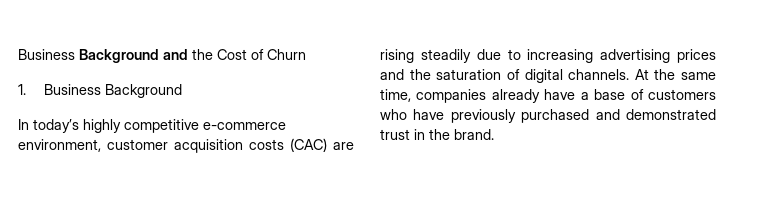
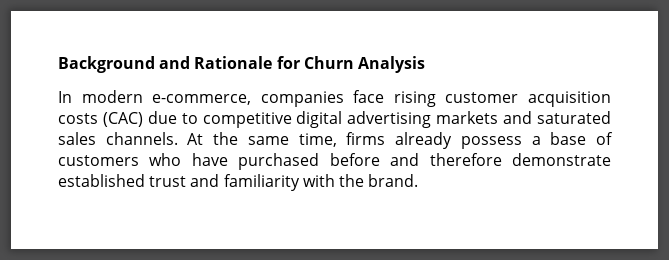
[18,49,75,60] Business -> (58, 64) none
[192,49,306,60] [18,84,182,98] [18,119,286,133] [18,138,354,153] [380,49,716,63] [380,69,563,83] the Cost of Churn // 1. Business Background // In today’s highly competitive e-commerce environment, customer acquisition costs (CAC) are rising steadily due to increasing advertising prices and the saturation of digital -> [194,56,425,73] [58,90,611,107] [58,111,612,128] [58,132,96,145] Rationale for Churn Analysis // In modern e-commerce, companies face rising customer acquisition costs (CAC) due to competitive digital advertising markets and saturated sales
[416,89,576,103] companies already have -> [346,132,522,149] firms already possess
[450,109,716,123] [380,129,425,140] previously purchased and demonstrated trust in -> [238,153,611,170] [58,174,335,191] purchased before and therefore demonstrate established trust and familiarity with

